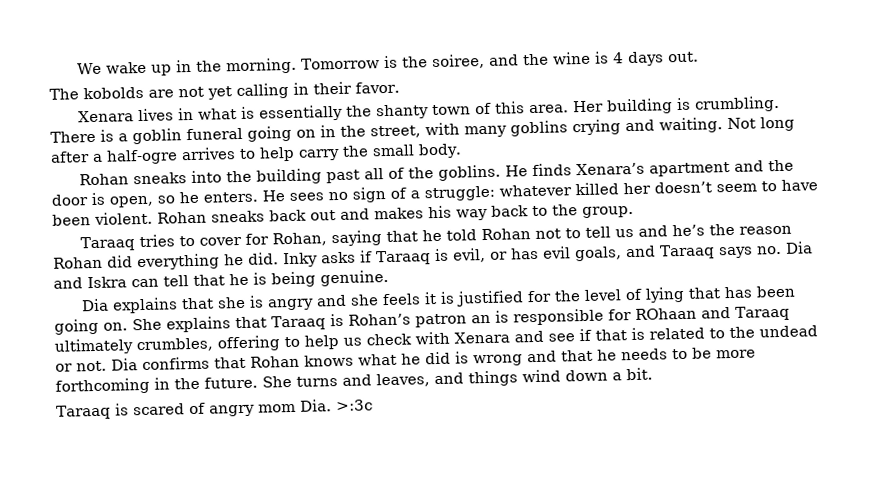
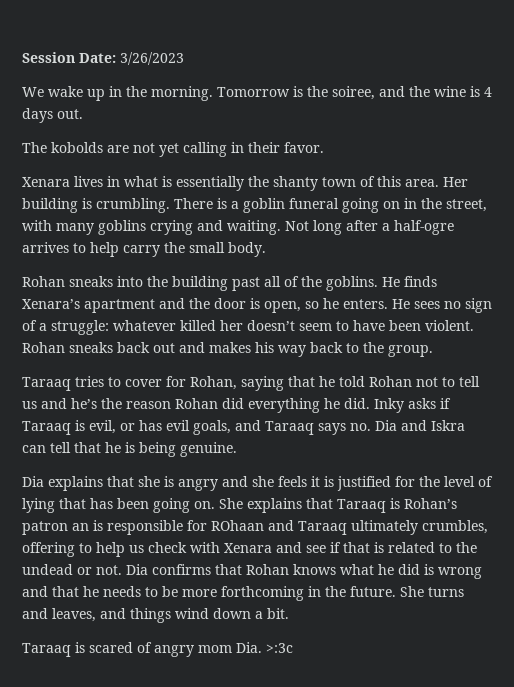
(77, 68) none -> [22,52,184,65] Session Date: 3/26/2023 //

